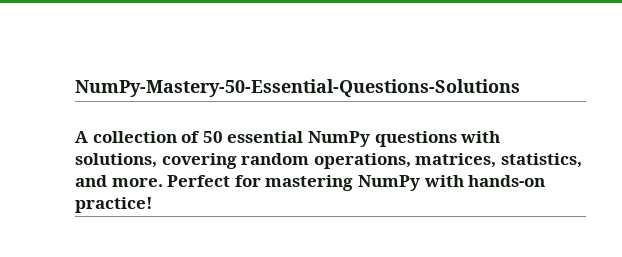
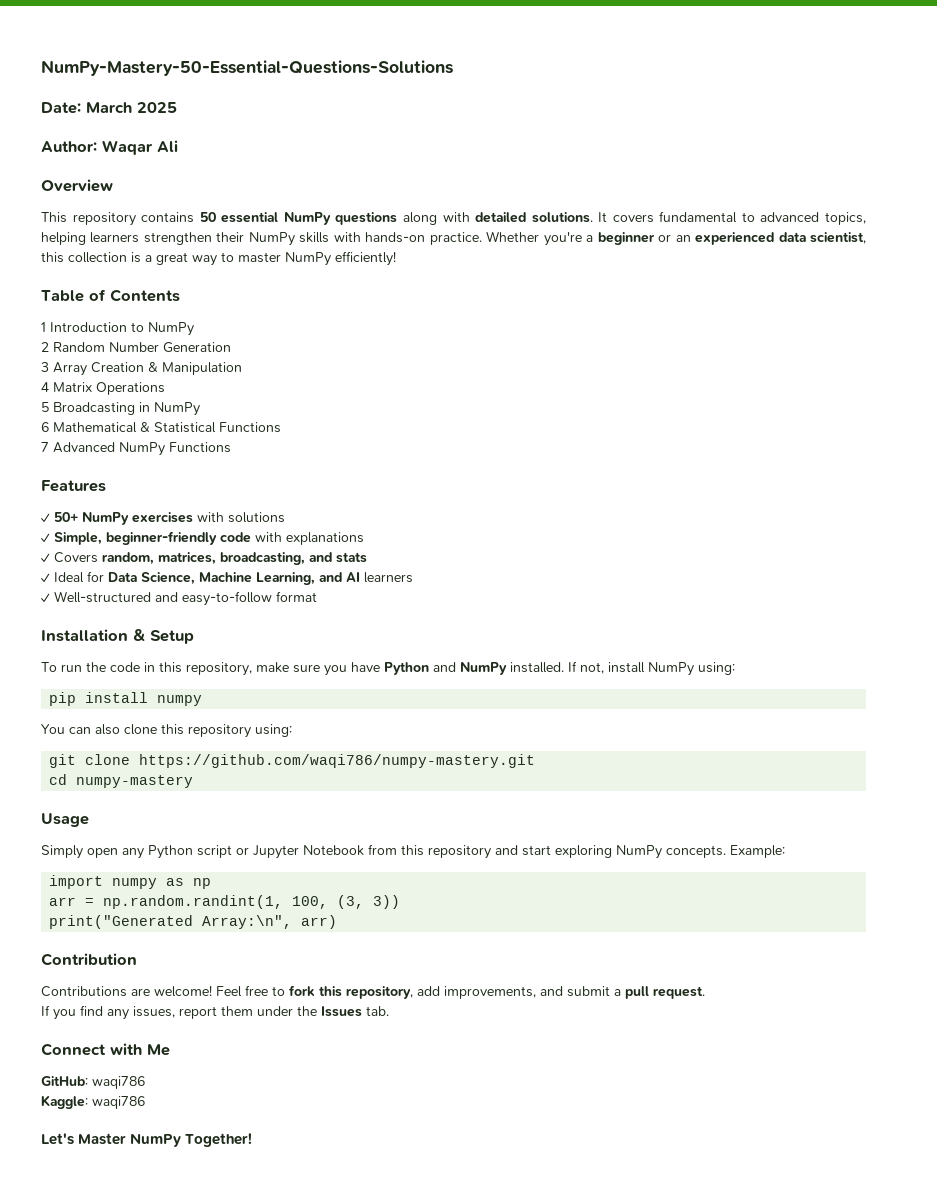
[75,131,501,147] [75,153,582,169] [75,175,546,191] [75,197,153,213] A collection of 50 essential NumPy questions with solutions, covering random operations, matrices, statistics, and more. Perfect for mastering NumPy with hands-on practice! -> [41,102,177,114] [41,140,178,155] [41,179,113,192] [41,211,866,226] [41,231,867,246] [41,251,396,266] [41,289,180,302] [41,322,194,336] [41,342,231,353] [41,362,242,376] [41,382,165,395] [41,402,200,416] [41,422,281,433] [41,442,231,456] [41,480,106,492] [41,512,285,525] [41,531,364,545] [41,552,367,565] [41,571,413,585] [41,591,317,606] [41,629,194,644] [41,661,735,676] [49,692,203,706] [41,724,292,738] [49,754,536,768] [49,774,194,788] [41,813,89,827] [41,844,785,859] [49,875,212,889] [49,895,401,909] [49,915,338,929] [41,953,137,966] [41,985,705,999] [41,1005,389,1020] [41,1043,170,1056] [41,1076,145,1089] [41,1095,145,1109] [41,1133,253,1147] Date: March 2025 // Author: Waqar Ali // Overview // This repository contains 50 essential NumPy questions along with detailed solutions. It covers fundamental to advanced topics, helping learners strengthen their NumPy skills with hands-on practice. Whether you're a beginner or an experienced data scientist, this collection is a great way to master NumPy efficiently! // Table of Contents // 1 Introduction to NumPy // 2 Random Number Generation // 3 Array Creation & Manipulation // 4 Matrix Operations // 5 Broadcasting in NumPy // 6 Mathematical & Statistical Functions // 7 Advanced NumPy Functions // Features // ✓ 50+ NumPy exercises with solutions // ✓ Simple, beginner-friendly code with explanations // ✓ Covers random, matrices, broadcasting, and stats // ✓ Ideal for Data Science, Machine Learning, and AI learners // ✓ Well-structured and easy-to-follow format // Installation & Setup // To run the code in this repository, make sure you have Python and NumPy installed. If not, install NumPy using: // pip install numpy // You can also clone this repository using: // git clone https://github.com/waqi786/numpy-mastery.git // cd numpy-mastery // Usage // Simply open any Python script or Jupyter Notebook from this repository and start exploring NumPy concepts. Example: // import numpy as np // arr = np.random.randint(1, 100, (3, 3)) // print("Generated Array:\n", arr) // Contribution // Contributions are welcome! Feel free to fork this repository, add improvements, and submit a pull request. // If you find any issues, report them under the Issues tab. // Connect with Me // GitHub: waqi786 // Kaggle: waqi786 // Let's Master NumPy Together!

